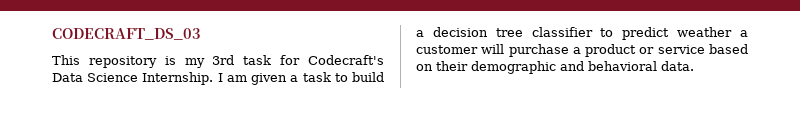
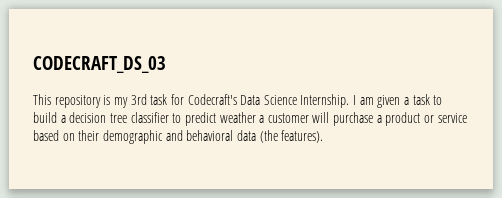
[661,61,694,71] data. -> [236,130,324,143] data (the features).

